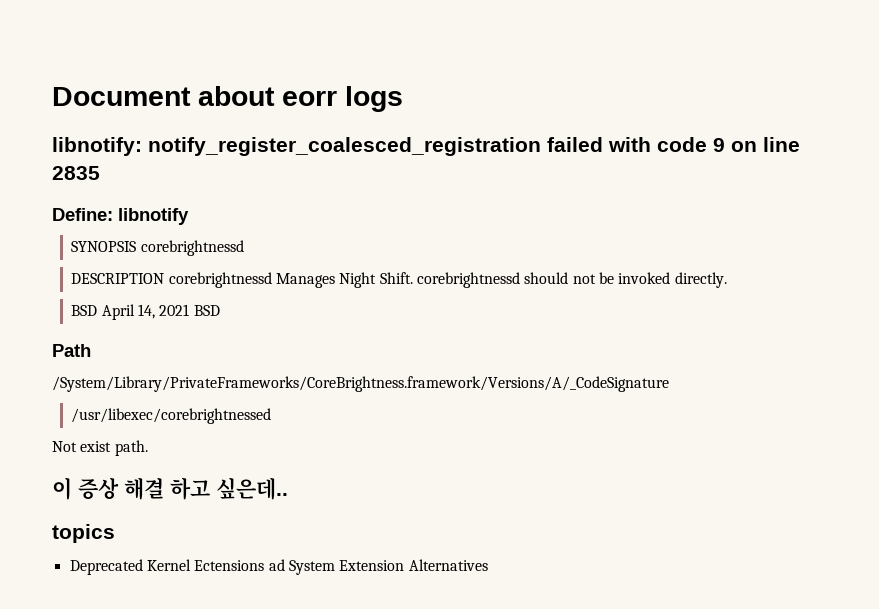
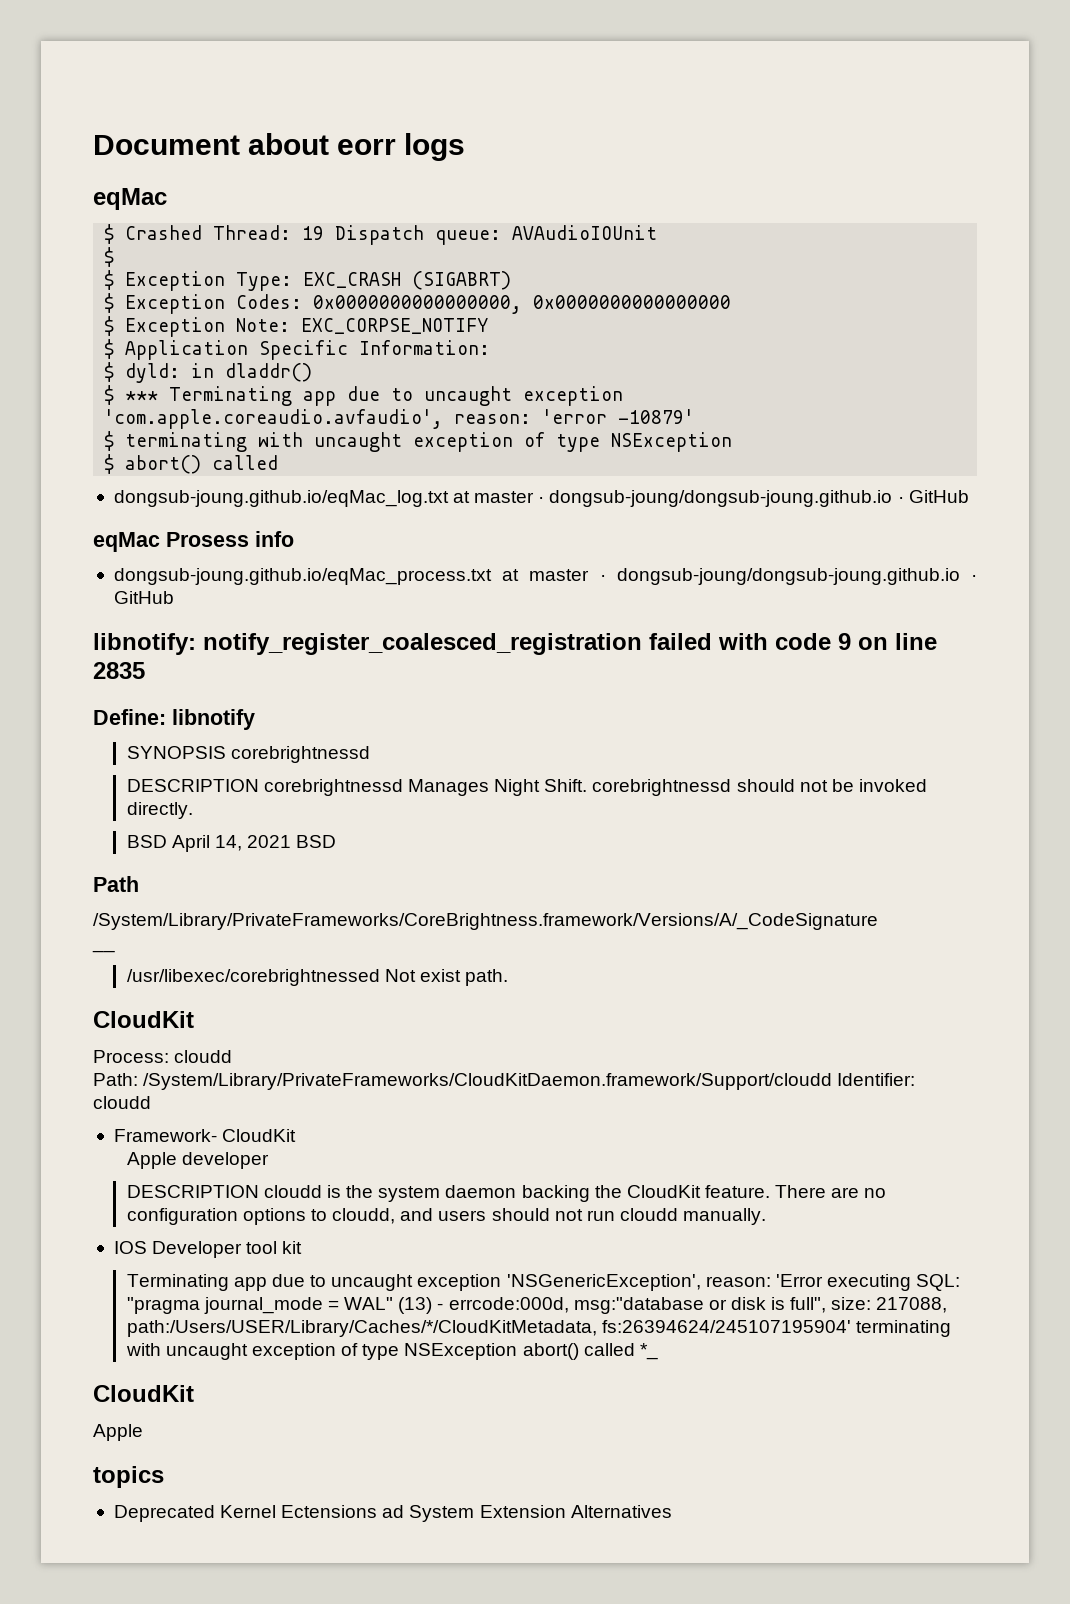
(403, 99) none -> [93,188,167,210] [104,224,658,245] [104,247,115,267] [104,270,512,291] [104,293,732,314] [104,316,489,337] [104,339,491,360] [104,362,313,383] [104,385,624,406] [104,409,695,429] [104,431,733,452] [104,454,279,474] [113,490,969,507] [93,531,294,552] [113,568,978,585] [113,591,174,604] // eqMac // $ Crashed Thread: 19 Dispatch queue: AVAudioIOUnit // $ // $ Exception Type: EXC_CRASH (SIGABRT) // $ Exception Codes: 0x0000000000000000, 0x0000000000000000 // $ Exception Note: EXC_CORPSE_NOTIFY // $ Application Specific Information: // $ dyld: in dladdr() // $ *** Terminating app due to uncaught exception 'com.apple.coreaudio.avfaudio', reason: 'error -10879' // $ terminating with uncaught exception of type NSException // $ abort() called // dongsub-joung.github.io/eqMac_log.txt at master · dongsub-joung/dongsub-joung.github.io · GitHub // eqMac Prosess info // dongsub-joung.github.io/eqMac_process.txt at master · dongsub-joung/dongsub-joung.github.io · GitHub
(669, 384) none -> [92,949,115,953] // __
(272, 416) // -> (380, 977) none
[52,477,288,500] 이 증상 해결 하고 싶은데.. -> [93,1011,194,1028] [93,1050,233,1063] [93,1073,916,1090] [93,1096,151,1109] [113,1129,297,1142] [126,1152,269,1169] [126,1185,887,1202] [126,1208,767,1225] [113,1241,303,1258] [126,1274,961,1291] [126,1297,948,1314] [126,1320,952,1337] [125,1343,658,1360] [93,1385,194,1402] [93,1424,143,1441] CloudKit // Process: cloudd // Path: /System/Library/PrivateFrameworks/CloudKitDaemon.framework/Support/cloudd Identifier: cloudd // Framework- CloudKit // Apple developer // DESCRIPTION cloudd is the system daemon backing the CloudKit feature. There are no configuration options to cloudd, and users should not run cloudd manually. // IOS Developer tool kit // Terminating app due to uncaught exception 'NSGenericException', reason: 'Error executing SQL: "pragma journal_mode = WAL" (13) - errcode:000d, msg:"database or disk is full", size: 217088, path:/Users/USER/Library/Caches/*/CloudKitMetadata, fs:26394624/245107195904' terminating with uncaught exception of type NSException abort() called *_ // CloudKit // Apple

